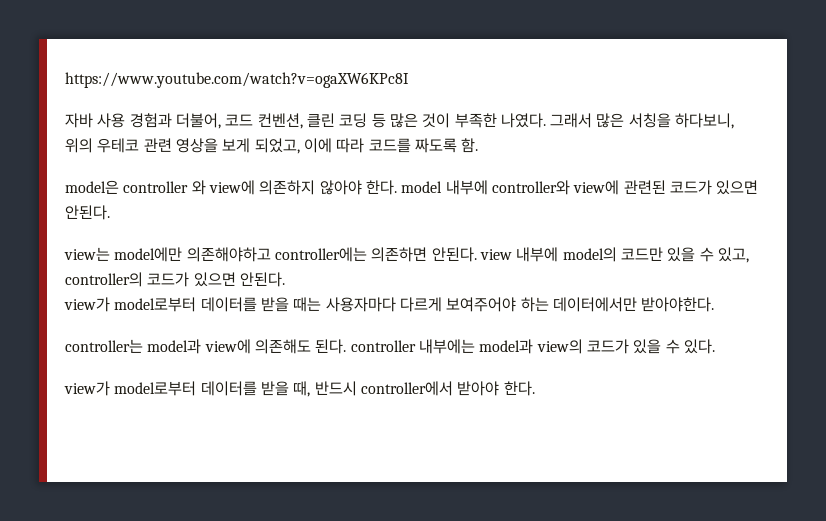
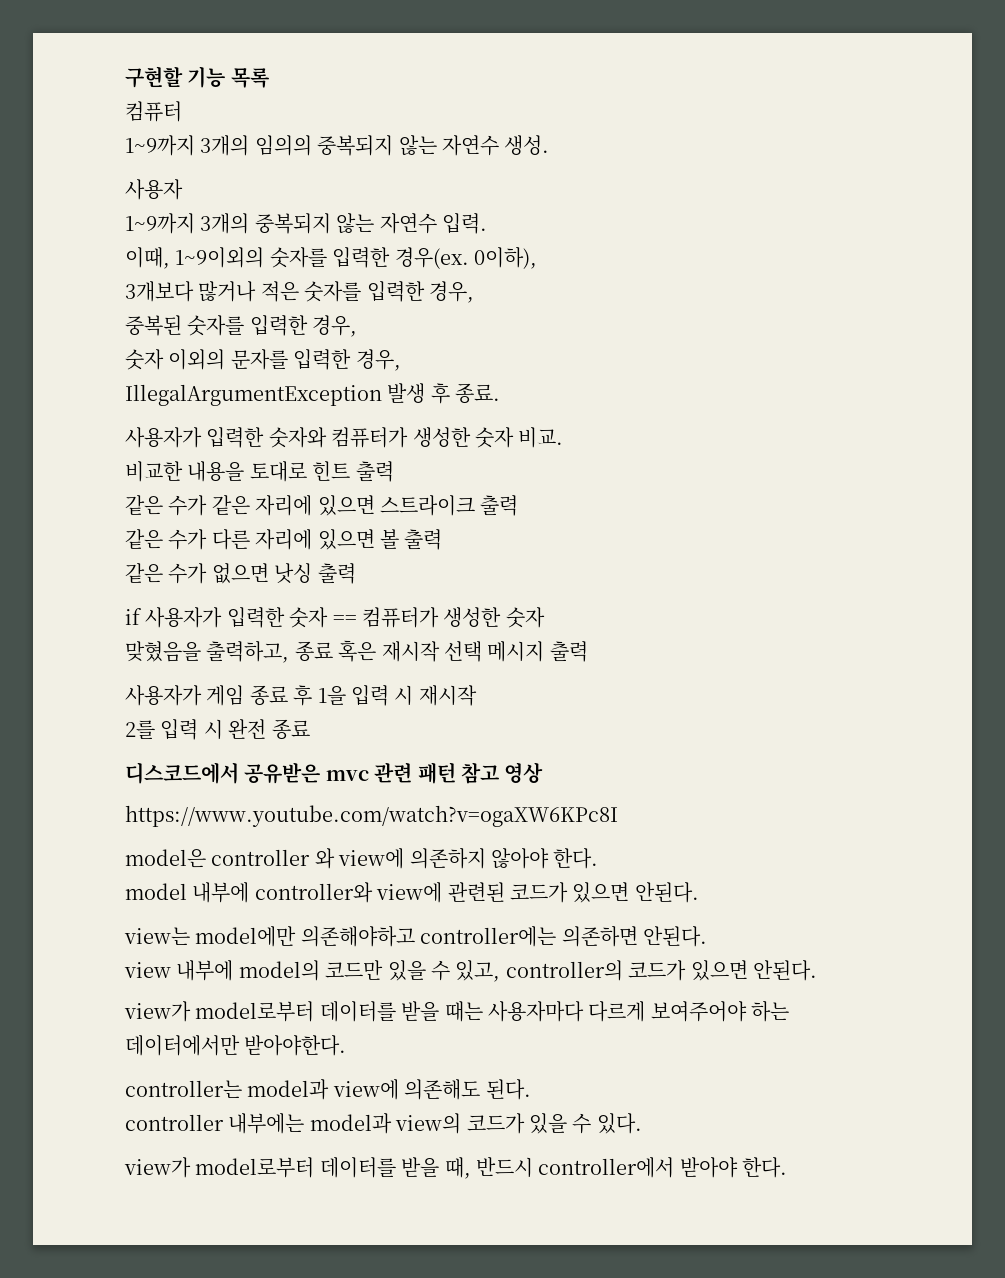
[65,72,409,88] [65,113,735,129] [65,138,479,154] https://www.youtube.com/watch?v=ogaXW6KPc8I // 자바 사용 경험과 더불어, 코드 컨벤션, 클린 코딩 등 많은 것이 부족한 나였다. 그래서 많은 서칭을 하다보니, 위의 우테코 관련 영상을 보게 되었고, 이에 따라 코드를 짜도록 함. -> [125,66,269,88] [125,101,182,122] [125,135,550,156] [125,179,183,200] [125,213,487,234] [125,247,537,269] [125,281,474,303] [125,315,358,337] [125,349,401,371] [125,383,501,406] [125,427,564,448] [125,461,394,482] [125,495,519,516] [125,529,443,550] [125,563,356,584] [125,607,545,628] [125,640,588,663] [125,685,477,706] [125,719,310,740] [125,762,544,784] [125,805,618,827] 구현할 기능 목록 // 컴퓨터 // 1~9까지 3개의 임의의 중복되지 않는 자연수 생성. // 사용자 // 1~9까지 3개의 중복되지 않는 자연수 입력. // 이때, 1~9이외의 숫자를 입력한 경우(ex. 0이하), // 3개보다 많거나 적은 숫자를 입력한 경우, // 중복된 숫자를 입력한 경우, // 숫자 이외의 문자를 입력한 경우, // IllegalArgumentException 발생 후 종료. // 사용자가 입력한 숫자와 컴퓨터가 생성한 숫자 비교. // 비교한 내용을 토대로 힌트 출력 // 같은 수가 같은 자리에 있으면 스트라이크 출력 // 같은 수가 다른 자리에 있으면 볼 출력 // 같은 수가 없으면 낫싱 출력 // if 사용자가 입력한 숫자 == 컴퓨터가 생성한 숫자 // 맞혔음을 출력하고, 종료 혹은 재시작 선택 메시지 출력 // 사용자가 게임 종료 후 1을 입력 시 재시작 // 2를 입력 시 완전 종료 // 디스코드에서 공유받은 mvc 관련 패턴 참고 영상 // https://www.youtube.com/watch?v=ogaXW6KPc8I
(397, 187) none -> (599, 858) //
(477, 254) none -> (707, 936) //
(347, 346) none -> (531, 1089) //

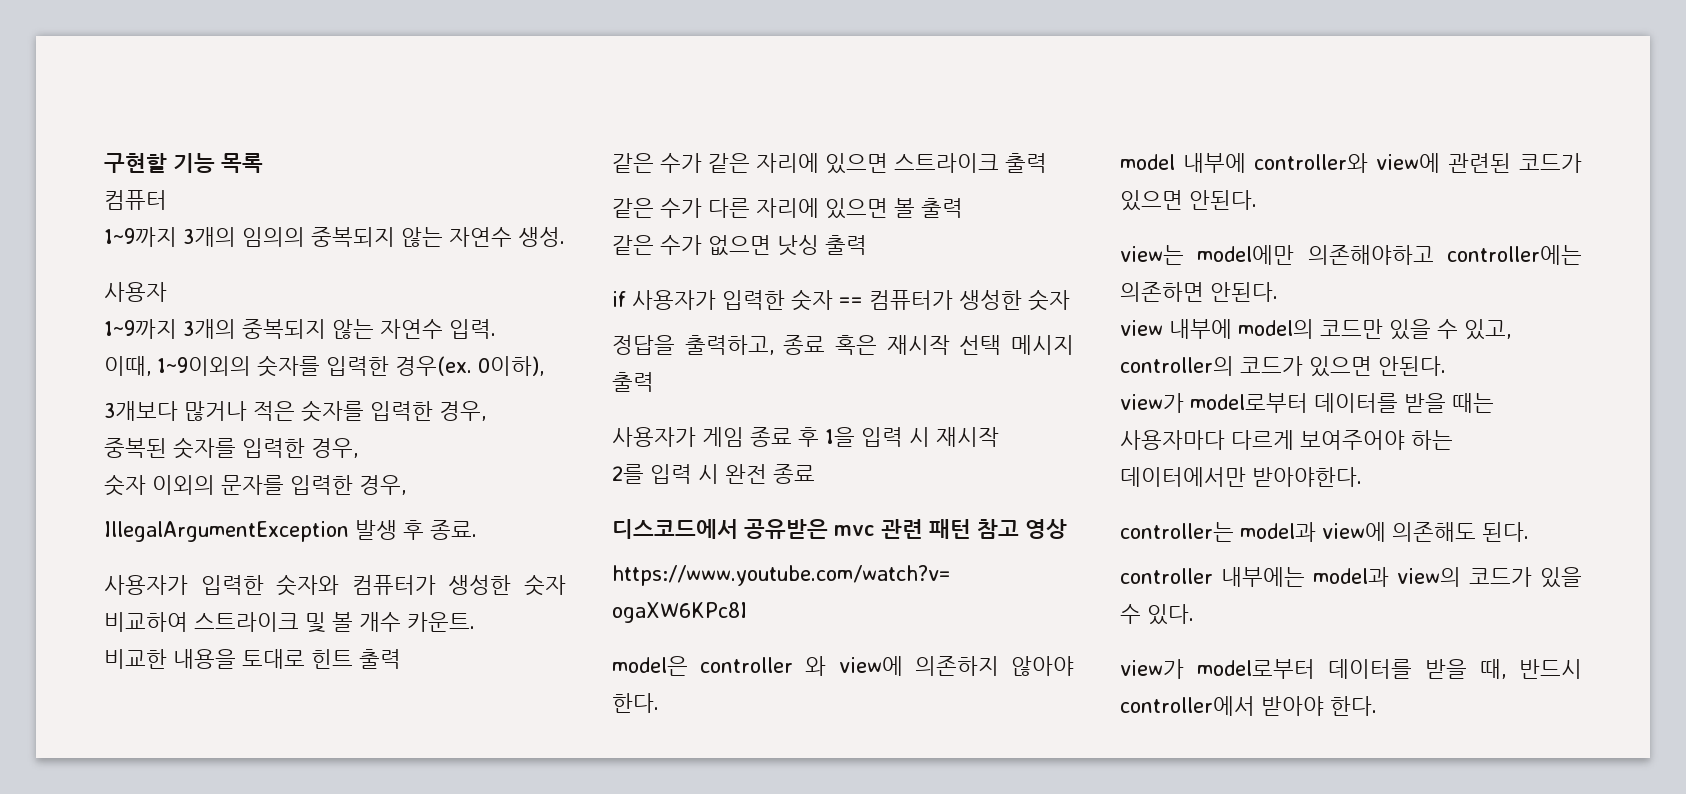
[518,427,564,448] 비교. -> [104,612,475,633] 비교하여 스트라이크 및 볼 개수 카운트.
[125,641,201,662] 맞혔음을 -> [612,335,675,355] 정답을

